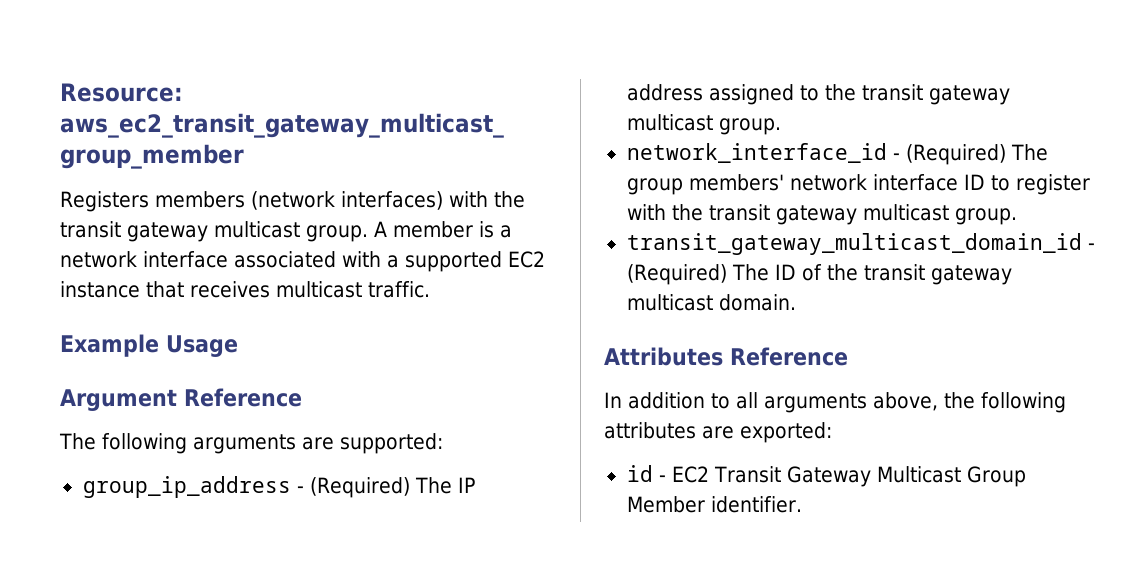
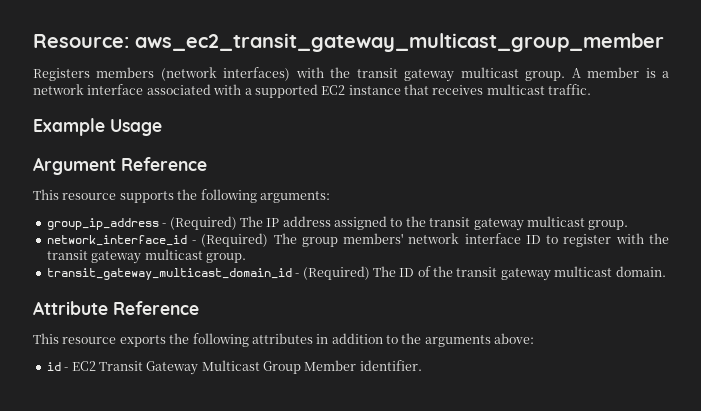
[59,433,443,454] The following arguments are supported: -> [33,189,330,203] This resource supports the following arguments:
[604,347,848,366] [604,392,1066,413] [604,422,832,443] Attributes Reference // In addition to all arguments above, the following attributes are exported: -> [33,301,199,315] [33,333,535,347] Attribute Reference // This resource exports the following attributes in addition to the arguments above:

